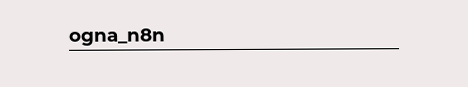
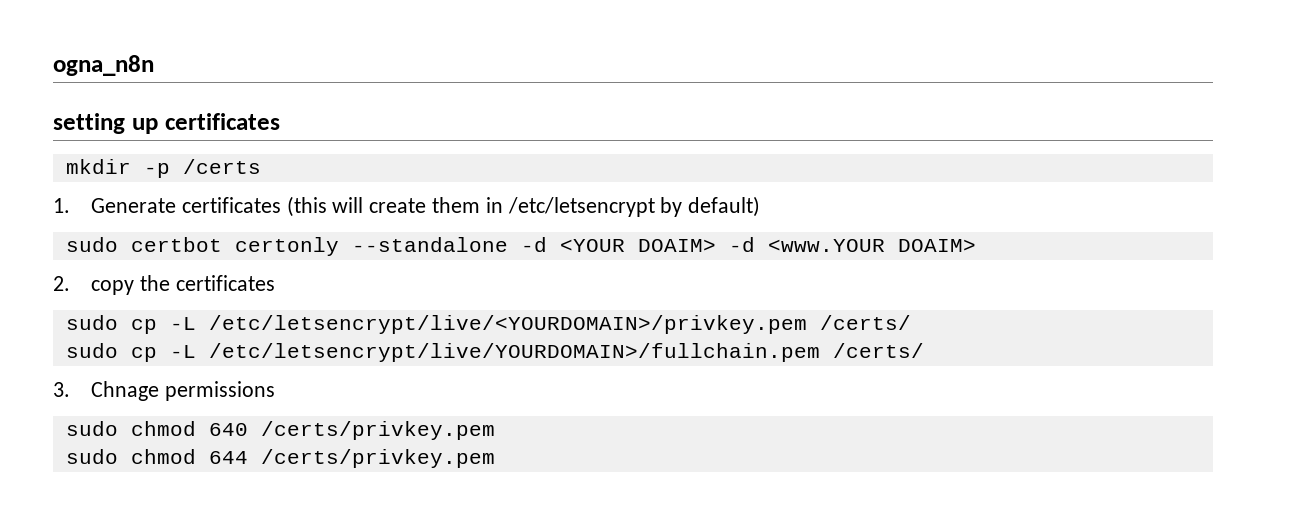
(166, 37) none -> [53,113,280,134] [65,159,261,178] [53,196,761,217] [65,237,976,256] [53,275,275,295] [65,315,911,334] [65,343,924,362] [53,381,275,401] [65,421,495,440] [65,449,495,468] // setting up certificates // mkdir -p /certs // 1. Generate certificates (this will create them in /etc/letsencrypt by default) // sudo certbot certonly --standalone -d <YOUR DOAIM> -d <www.YOUR DOAIM> // 2. copy the certificates // sudo cp -L /etc/letsencrypt/live/<YOURDOMAIN>/privkey.pem /certs/ // sudo cp -L /etc/letsencrypt/live/YOURDOMAIN>/fullchain.pem /certs/ // 3. Chnage permissions // sudo chmod 640 /certs/privkey.pem // sudo chmod 644 /certs/privkey.pem

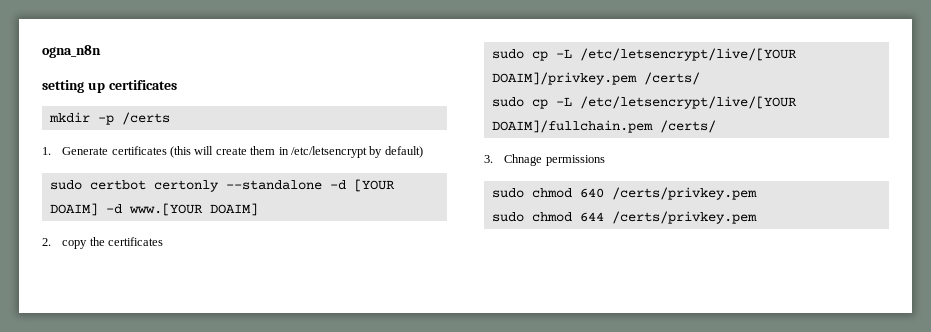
[559,237,976,252] <YOUR DOAIM> -d <www.YOUR DOAIM> -> [353,179,395,192] [49,203,258,216] [YOUR DOAIM] -d www.[YOUR DOAIM]
[208,315,807,334] /etc/letsencrypt/live/<YOURDOMAIN>/privkey.pem -> [579,48,797,61] [491,72,637,85] /etc/letsencrypt/live/[YOUR DOAIM]/privkey.pem
[208,343,820,362] /etc/letsencrypt/live/YOURDOMAIN>/fullchain.pem -> [579,96,797,109] [491,120,653,133] /etc/letsencrypt/live/[YOUR DOAIM]/fullchain.pem

